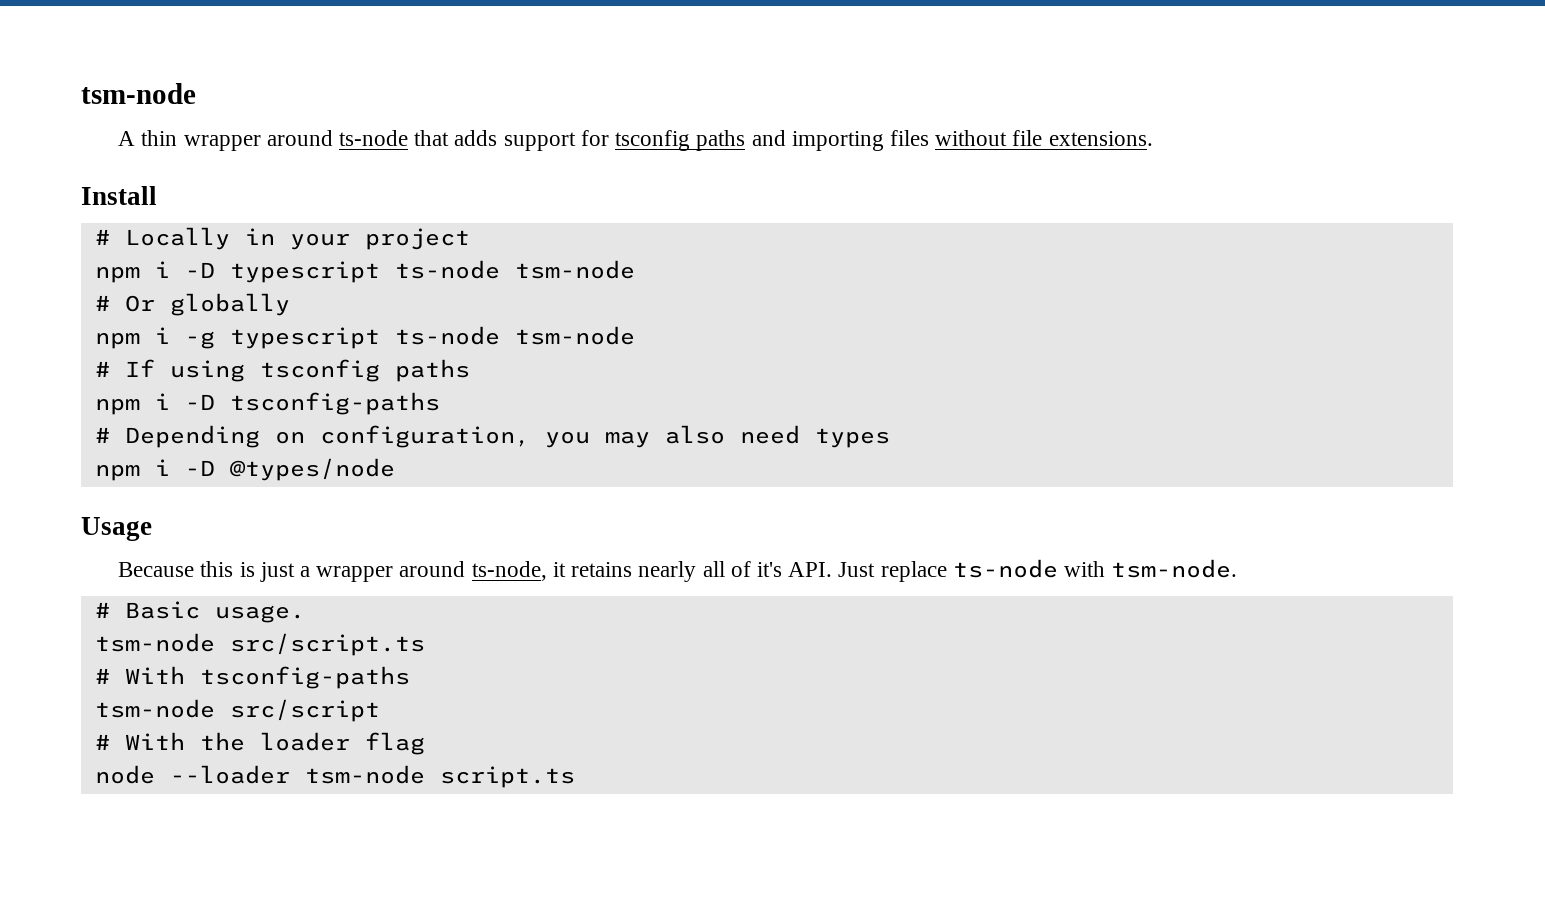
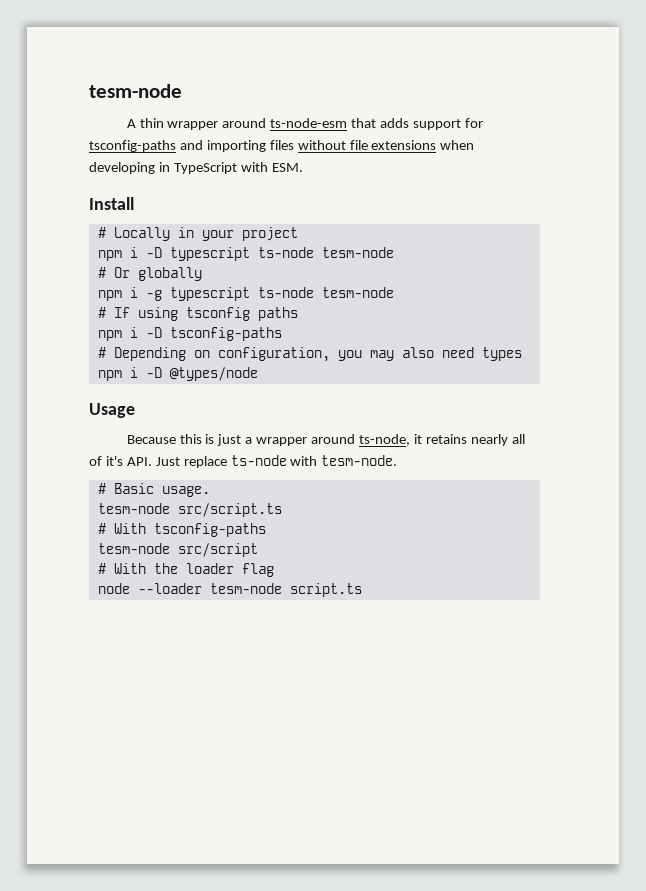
[81,83,196,104] tsm-node -> [89,84,182,98] tesm-node
[339,130,409,146] ts-node -> [270,118,348,128] ts-node-esm
[615,130,746,151] tsconfig paths -> [89,140,176,152] tsconfig-paths
[1048,131,1153,146] extensions. -> [371,140,475,150] [89,162,303,174] extensions when developing in TypeScript with ESM.
[514,260,635,279] tsm-node -> [321,247,394,258] tesm-node
[514,326,635,345] tsm-node -> [321,287,394,298] tesm-node
[1111,559,1238,578] tsm-node. -> [321,455,398,466] tesm-node.
[94,633,215,652] tsm-node -> [97,503,170,514] tesm-node
[94,699,215,718] tsm-node -> [97,543,170,554] tesm-node
[304,765,425,784] tsm-node -> [209,583,282,594] tesm-node

